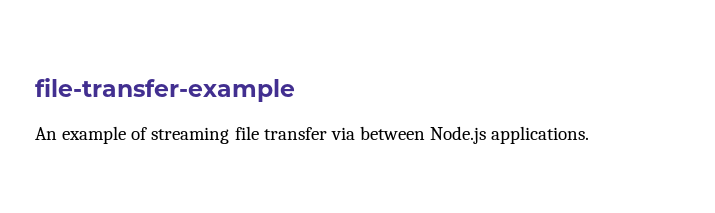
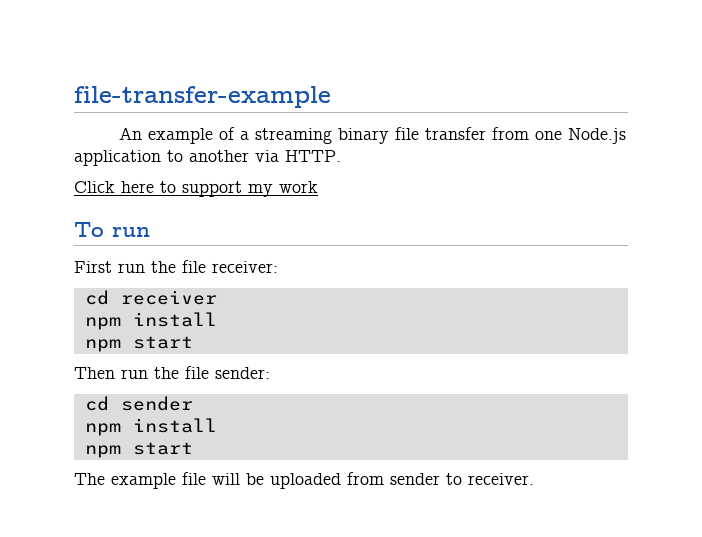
[151,126,590,144] streaming file transfer via between Node.js applications. -> [239,127,626,144] [74,150,341,166] [74,181,318,197] [74,222,150,237] [74,260,278,273] [84,290,217,305] [84,312,217,330] [84,336,193,352] [74,366,270,379] [84,396,193,411] [84,418,217,436] [84,442,193,458] [74,472,534,489] a streaming binary file transfer from one Node.js application to another via HTTP. // Click here to support my work // To run // First run the file receiver: // cd receiver // npm install // npm start // Then run the file sender: // cd sender // npm install // npm start // The example file will be uploaded from sender to receiver.

